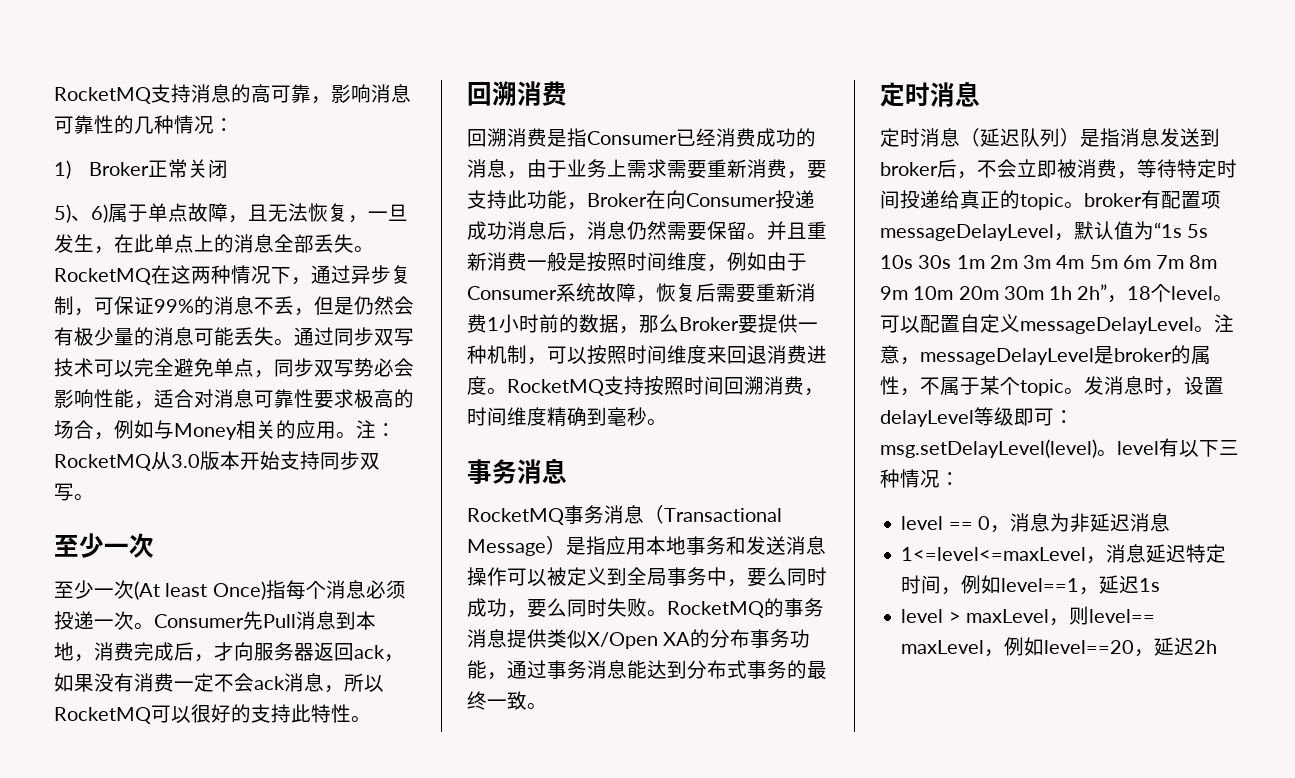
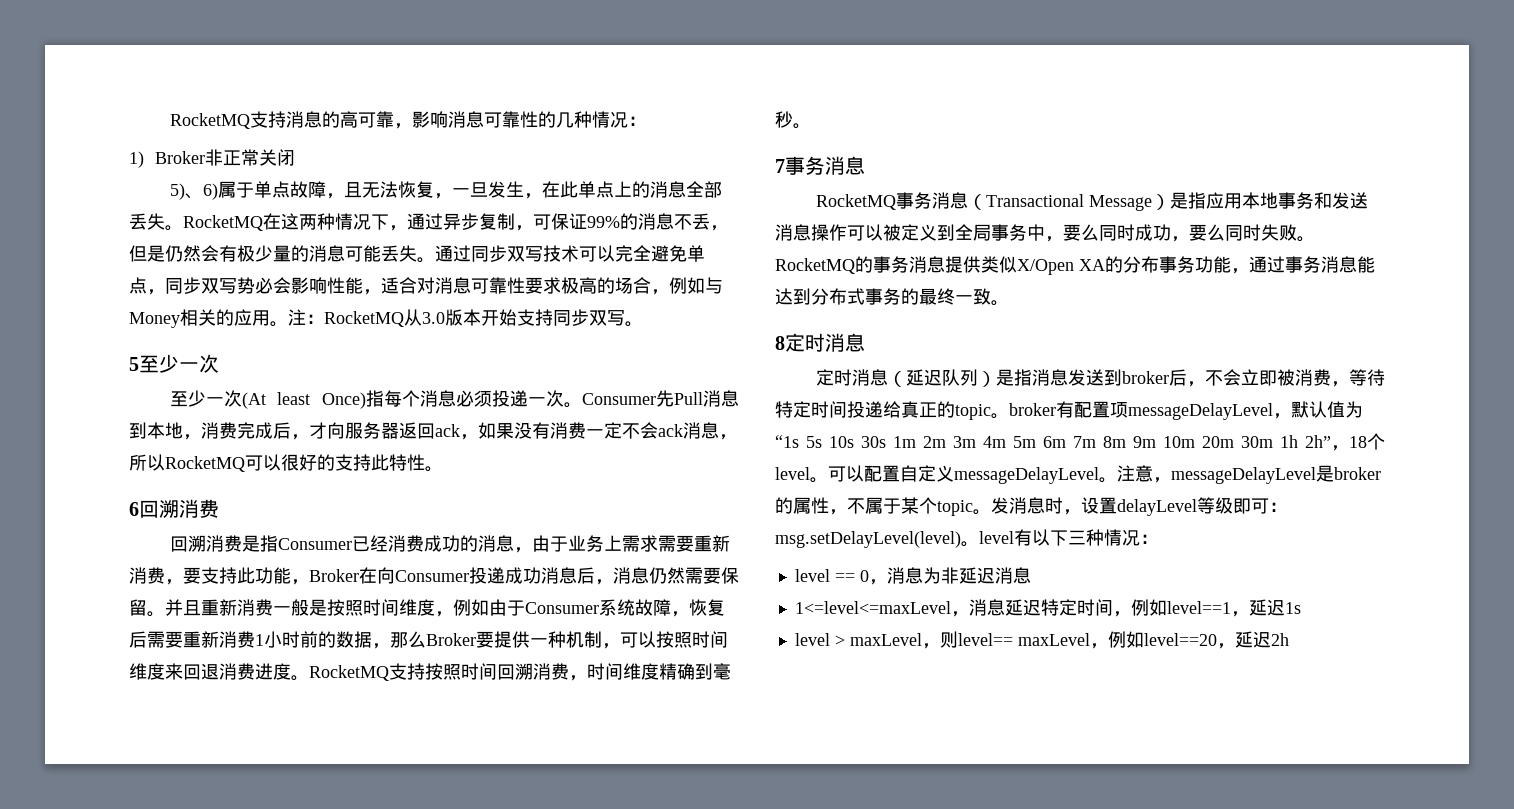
(149, 169) none -> [205,149,224,166] 非
(94, 497) none -> [129,357,139,371] 5
(371, 719) none -> [129,502,139,516] 6
(667, 422) none -> [775,159,785,173] 7
(547, 706) none -> [775,336,785,350] 8

